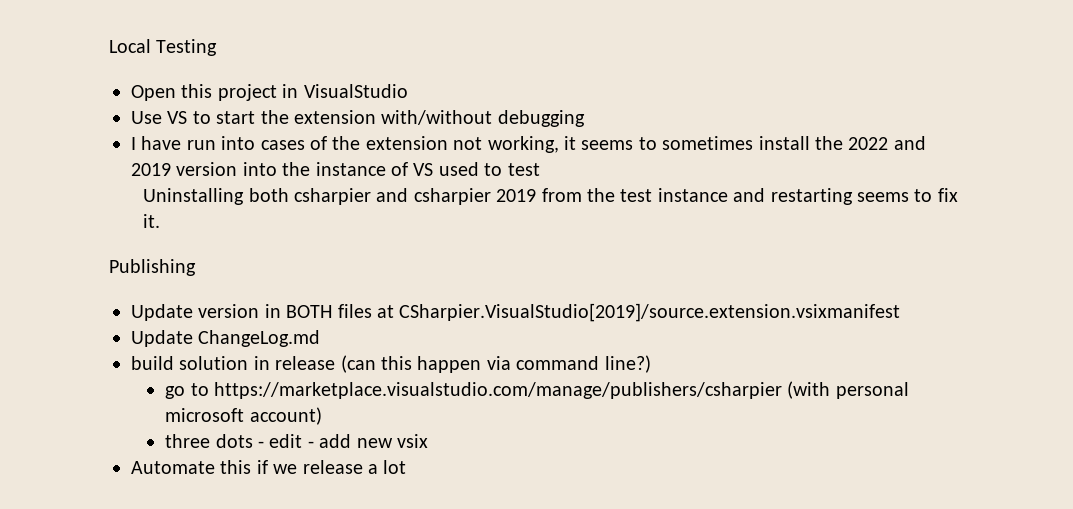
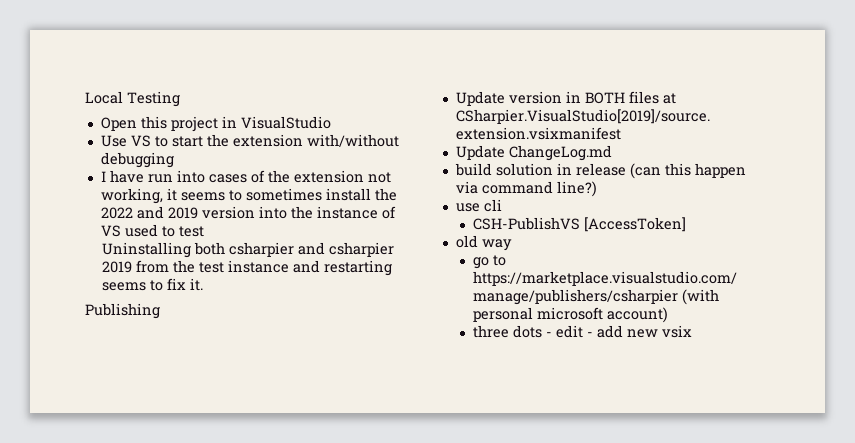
(651, 364) none -> [455,199,502,212] [473,217,687,232] [455,235,512,251] // use cli // CSH-PublishVS [AccessToken] // old way
[131,460,407,474] // Automate this if we release a lot -> (693, 331) none

